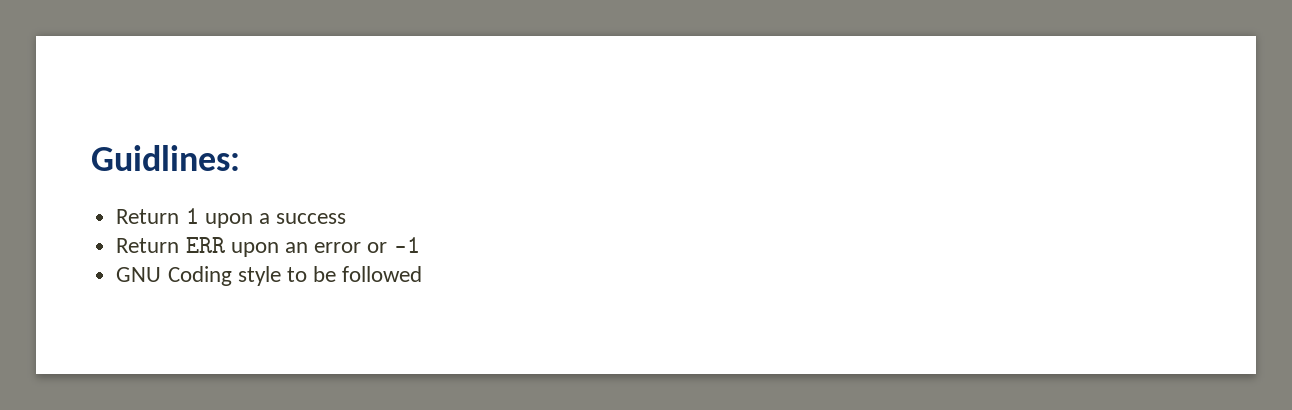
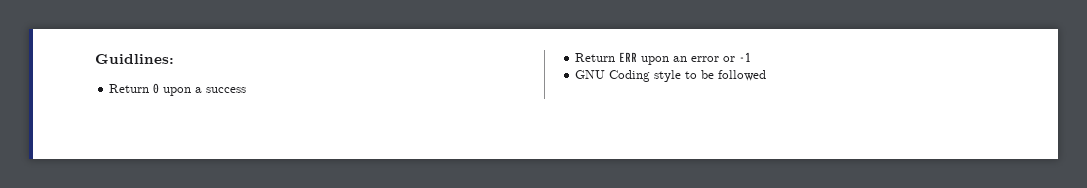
[185,208,199,224] 1 -> [153,83,160,94] 0

